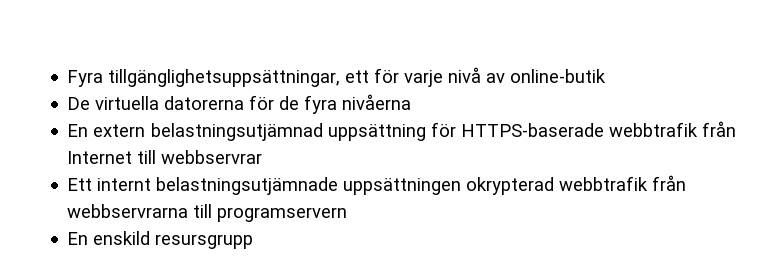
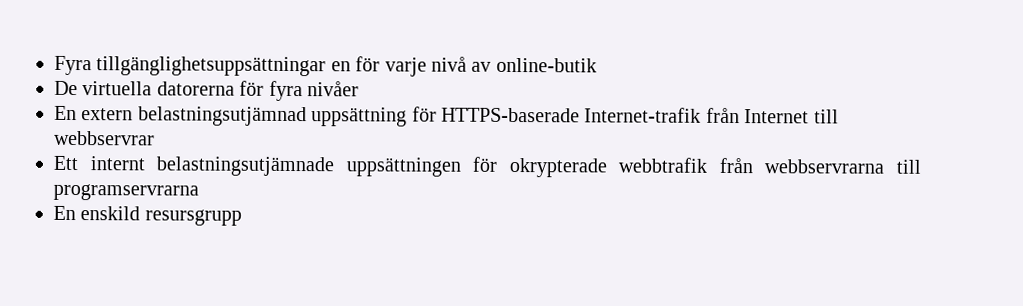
[108,69,370,87] tillgänglighetsuppsättningar, ett -> [96,56,351,77] tillgänglighetsuppsättningar en
[279,94,412,114] de fyra nivåerna -> [268,80,359,102] fyra nivåer
[608,122,698,137] webbtrafik -> [584,107,702,123] Internet-trafik
[466,177,555,195] okrypterad -> [472,156,607,178] för okrypterade
[217,207,348,222] programservern -> [53,183,199,201] programservrarna

